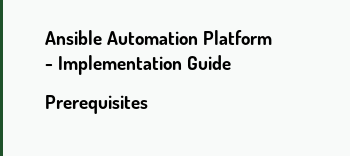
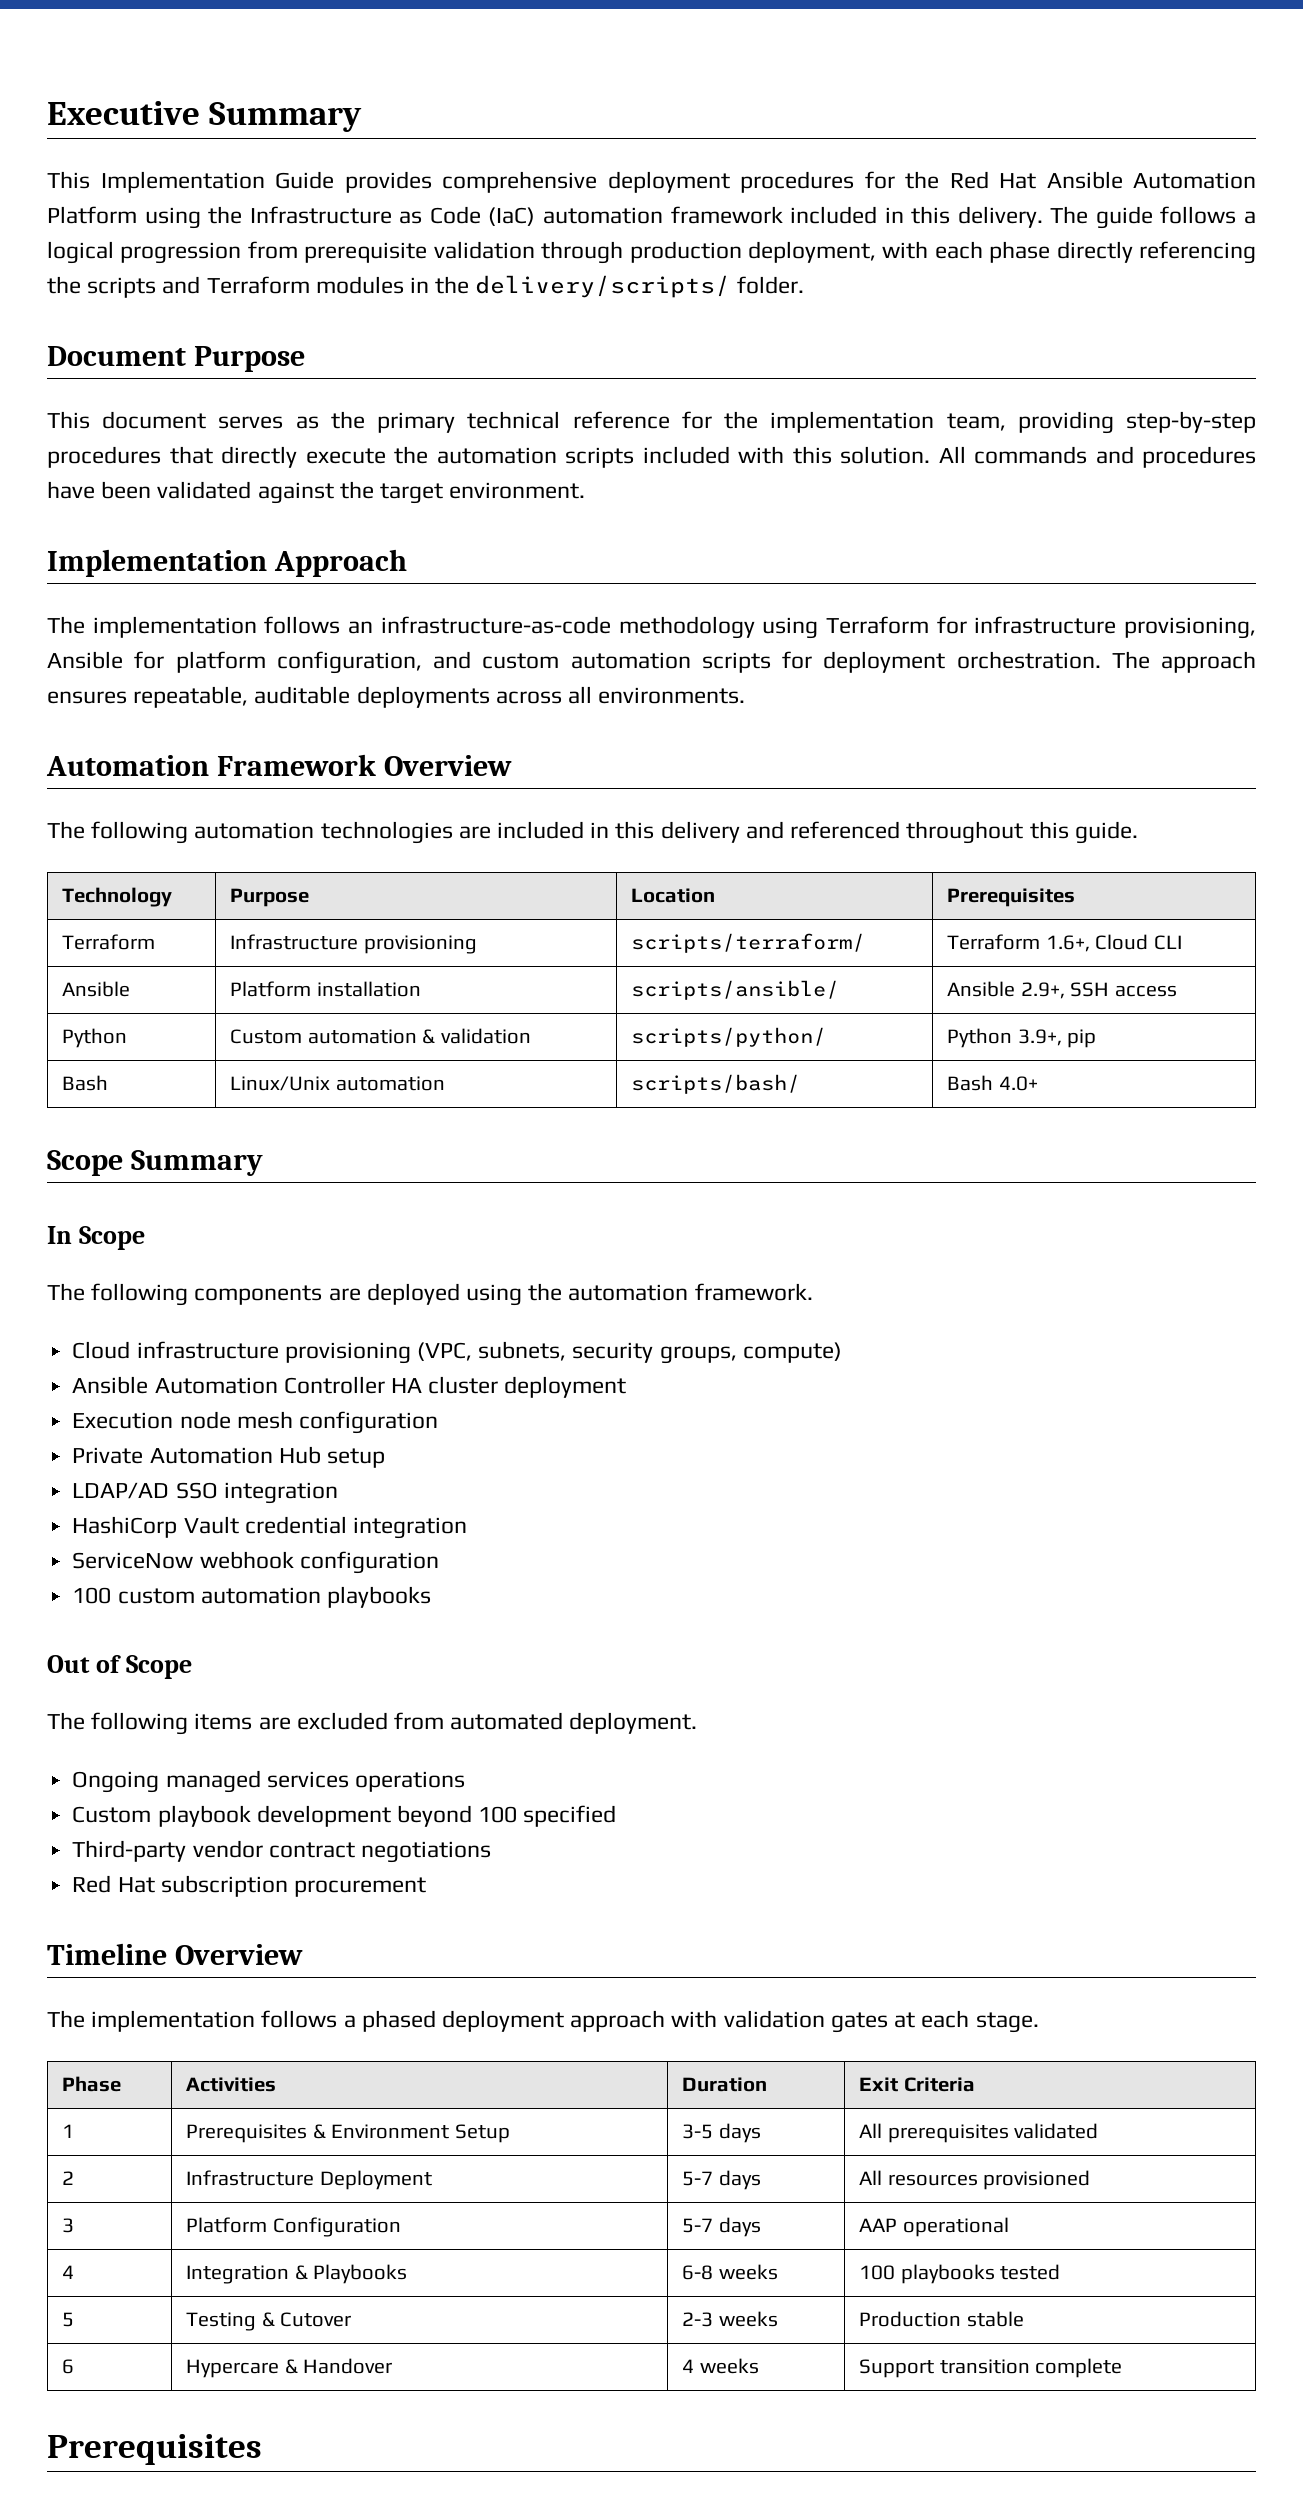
[45,30,273,45] [45,55,232,75] Ansible Automation Platform - Implementation Guide -> [47,101,363,132] [47,171,1256,193] [47,206,1256,229] [47,241,1256,264] [47,275,804,298] [47,346,305,372] [47,411,1257,434] [47,446,1256,468] [47,481,586,504] [47,549,407,577] [47,616,1256,639] [47,651,1256,674] [47,686,746,708] [46,754,512,776] [47,821,1138,844] [61,887,172,907] [229,888,309,907] [630,888,715,903] [946,888,1075,907] [61,934,155,950] [229,934,477,954] [630,933,865,953] [946,934,1182,952] [61,981,130,997] [229,981,421,997] [630,980,839,1000] [946,981,1177,999] [61,1028,127,1048] [229,1028,531,1044] [630,1027,826,1047] [946,1028,1097,1048] [61,1075,108,1091] [229,1076,445,1091] [630,1074,800,1094] [946,1075,1038,1091] [47,1150,263,1176] [47,1226,145,1250] [47,1283,813,1306] [72,1341,842,1364] [72,1376,627,1398] [72,1411,438,1434] [72,1446,385,1468] [72,1482,338,1504] [72,1516,467,1539] [72,1551,439,1574] [72,1586,431,1608] [47,1655,192,1679] [47,1712,698,1735] [72,1770,465,1793] [72,1805,617,1827] [72,1840,491,1863] [72,1875,426,1897] [47,1943,303,1965] [47,2010,1039,2033] [61,2076,121,2092] [185,2077,276,2092] [681,2077,767,2092] [858,2077,975,2092] [61,2124,74,2138] [185,2124,510,2143] [681,2123,761,2143] [858,2123,1099,2143] [61,2171,74,2185] [185,2170,432,2190] [681,2170,761,2190] [858,2170,1091,2190] [61,2218,74,2233] [185,2217,401,2237] [681,2217,761,2237] [858,2217,1009,2237] [61,2265,74,2279] [185,2264,408,2284] [681,2264,778,2280] [858,2264,1061,2284] [61,2312,74,2327] [185,2312,352,2331] [681,2311,778,2327] [858,2311,1024,2327] [61,2359,74,2374] [185,2358,393,2378] [681,2358,759,2374] [858,2358,1123,2378] Executive Summary // This Implementation Guide provides comprehensive deployment procedures for the Red Hat Ansible Automation Platform using the Infrastructure as Code (IaC) automation framework included in this delivery. The guide follows a logical progression from prerequisite validation through production deployment, with each phase directly referencing the scripts and Terraform modules in the delivery/scripts/ folder. // Document Purpose // This document serves as the primary technical reference for the implementation team, providing step-by-step procedures that directly execute the automation scripts included with this solution. All commands and procedures have been validated against the target environment. // Implementation Approach // The implementation follows an infrastructure-as-code methodology using Terraform for infrastructure provisioning, Ansible for platform configuration, and custom automation scripts for deployment orchestration. The approach ensures repeatable, auditable deployments across all environments. // Automation Framework Overview // The following automation technologies are included in this delivery and referenced throughout this guide. // Technology | Purpose | Location | Prerequisites // Terraform | Infrastructure provisioning | scripts/terraform/ | Terraform 1.6+, Cloud CLI // Ansible | Platform installation | scripts/ansible/ | Ansible 2.9+, SSH access // Python | Custom automation & validation | scripts/python/ | Python 3.9+, pip // Bash | Linux/Unix automation | scripts/bash/ | Bash 4.0+ // Scope Summary // In Scope // The following components are deployed using the automation framework. // Cloud infrastructure provisioning (VPC, subnets, security groups, compute) // Ansible Automation Controller HA cluster deployment // Execution node mesh configuration // Private Automation Hub setup // LDAP/AD SSO integration // HashiCorp Vault credential integration // ServiceNow webhook configuration // 100 custom automation playbooks // Out of Scope // The following items are excluded from automated deployment. // Ongoing managed services operations // Custom playbook development beyond 100 specified // Third-party vendor contract negotiations // Red Hat subscription procurement // Timeline Overview // The implementation follows a phased deployment approach with validation gates at each stage. // Phase | Activities | Duration | Exit Criteria // 1 | Prerequisites & Environment Setup | 3-5 days | All prerequisites validated // 2 | Infrastructure Deployment | 5-7 days | All resources provisioned // 3 | Platform Configuration | 5-7 days | AAP operational // 4 | Integration & Playbooks | 6-8 weeks | 100 playbooks tested // 5 | Testing & Cutover | 2-3 weeks | Production stable // 6 | Hypercare & Handover | 4 weeks | Support transition complete

